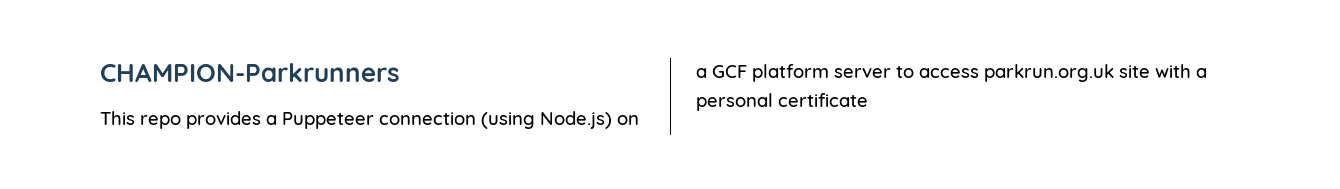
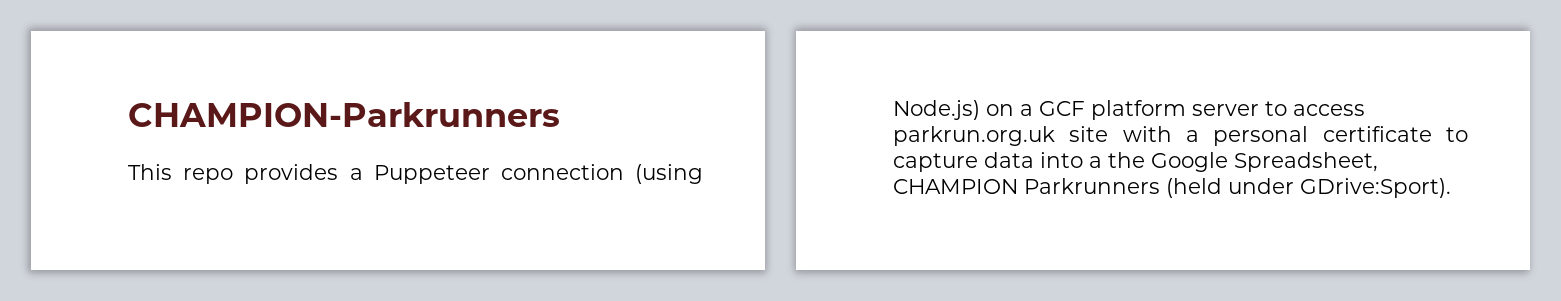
(868, 100) none -> [1446,127,1468,142] [893,152,1378,172] [893,178,1451,198] to capture data into a the Google Spreadsheet, CHAMPION Parkrunners (held under GDrive:Sport).

